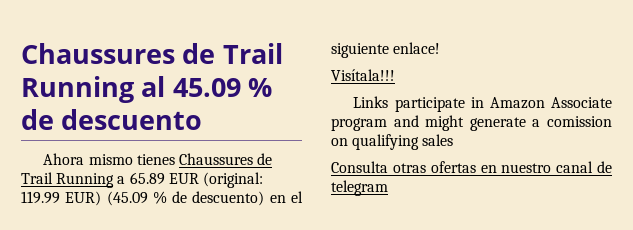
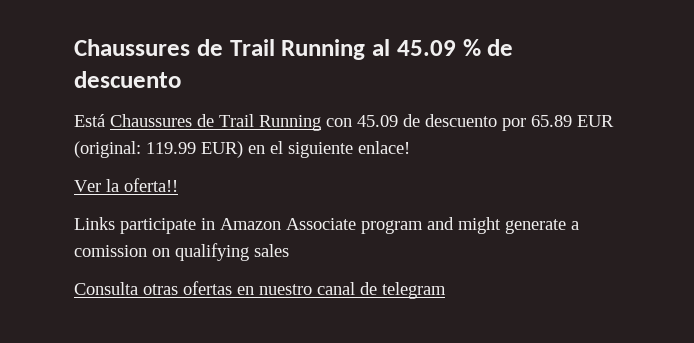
[43,153,273,165] [21,172,126,188] Ahora mismo tienes Chaussures de Trail Running a -> [74,114,526,131] Está Chaussures de Trail Running con 45.09 de descuento por
[106,191,265,206] (45.09 % de descuento) -> (243, 149) none
[331,69,395,81] Visítala!!! -> [74,178,178,192] Ver la oferta!!

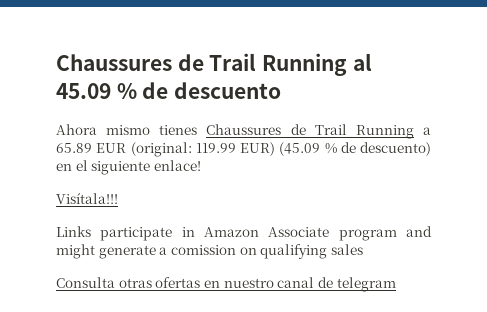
[74,114,526,131] Está Chaussures de Trail Running con 45.09 de descuento por -> [56,124,432,139] Ahora mismo tienes Chaussures de Trail Running a
(243, 149) none -> [279,142,431,156] (45.09 % de descuento)
[74,178,178,192] Ver la oferta!! -> [56,193,118,204] Visítala!!!

